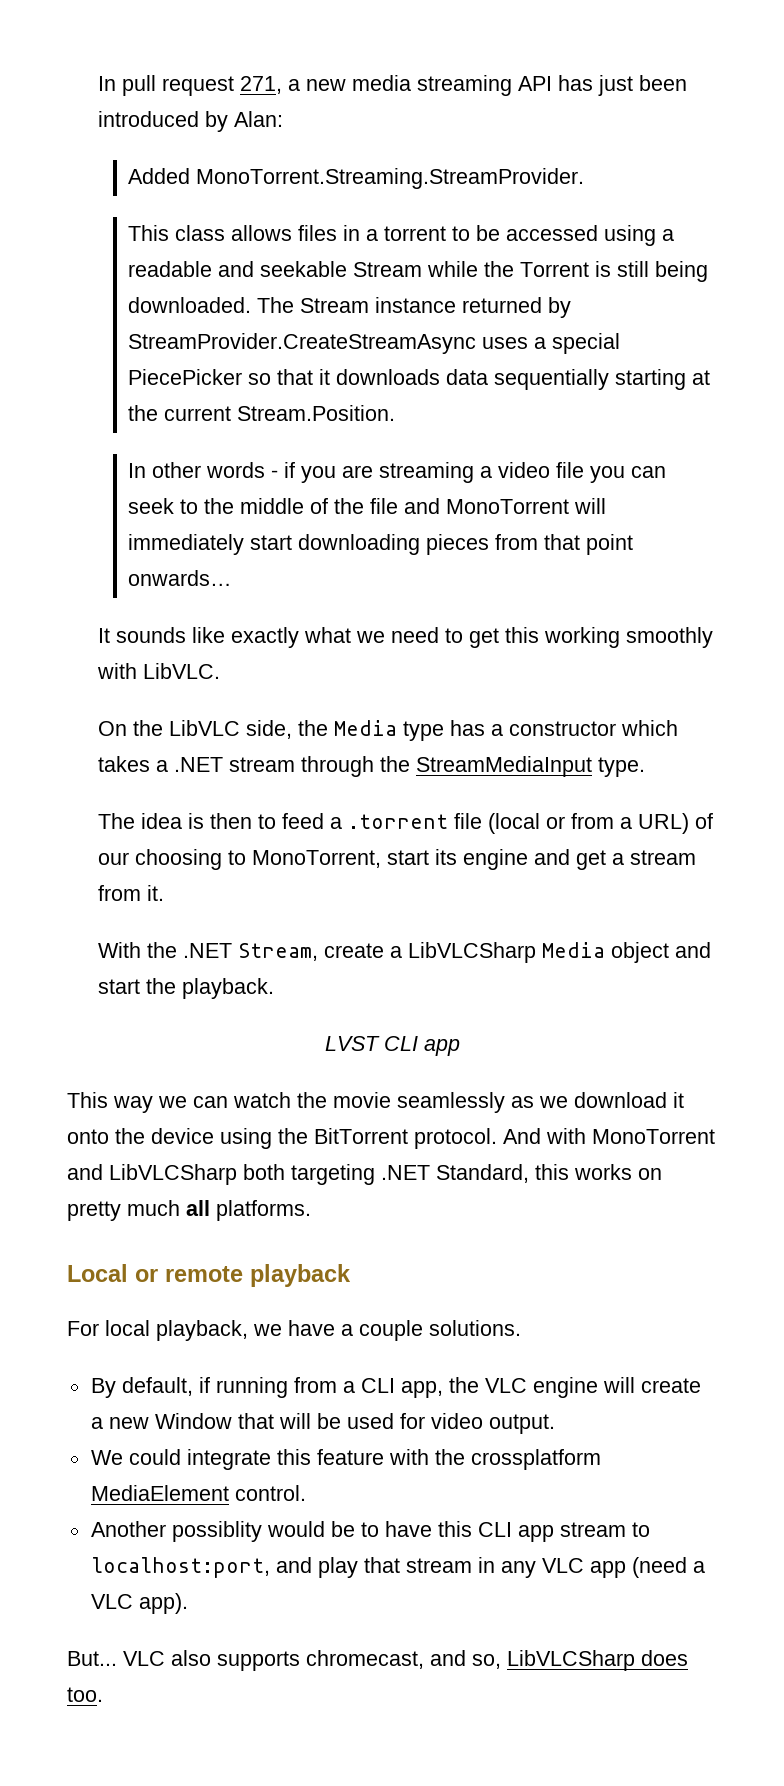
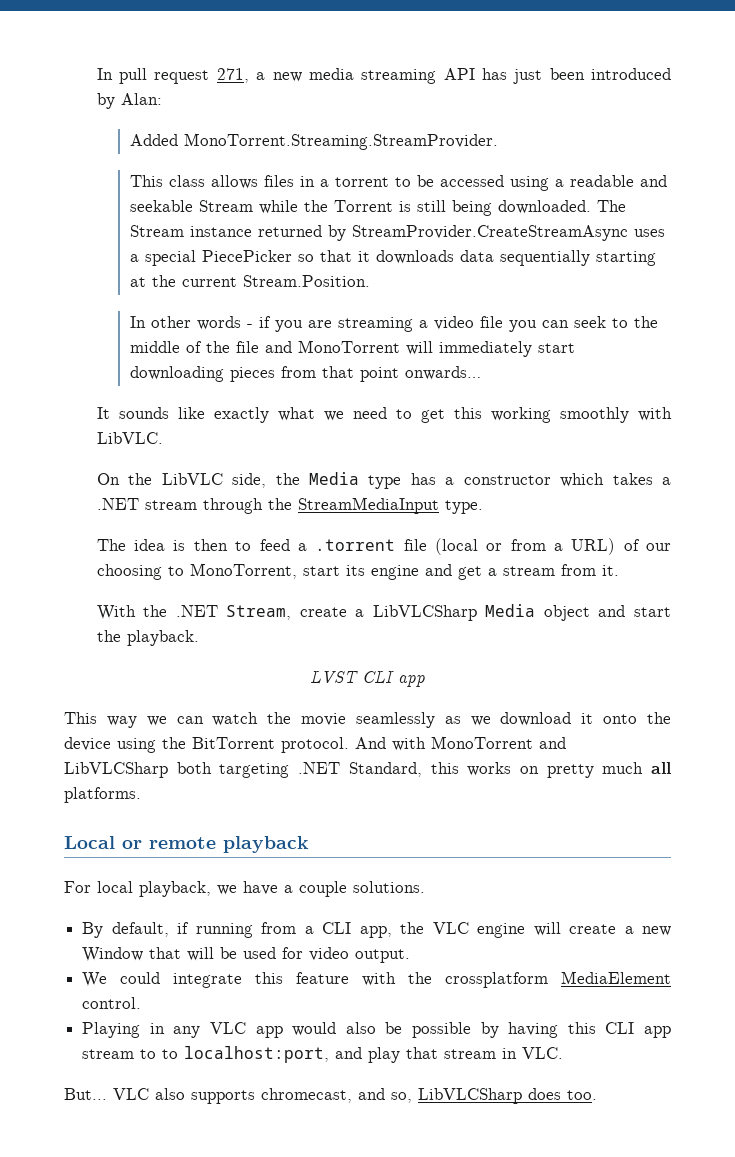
[90,1521,432,1542] Another possiblity would be to have -> [82,1022,559,1038] Playing in any VLC app would also be possible by having
(650, 1529) none -> [162,1049,179,1059] to
[500,1557,705,1578] [90,1593,188,1614] any VLC app (need a VLC app). -> [522,1047,564,1059] VLC.

